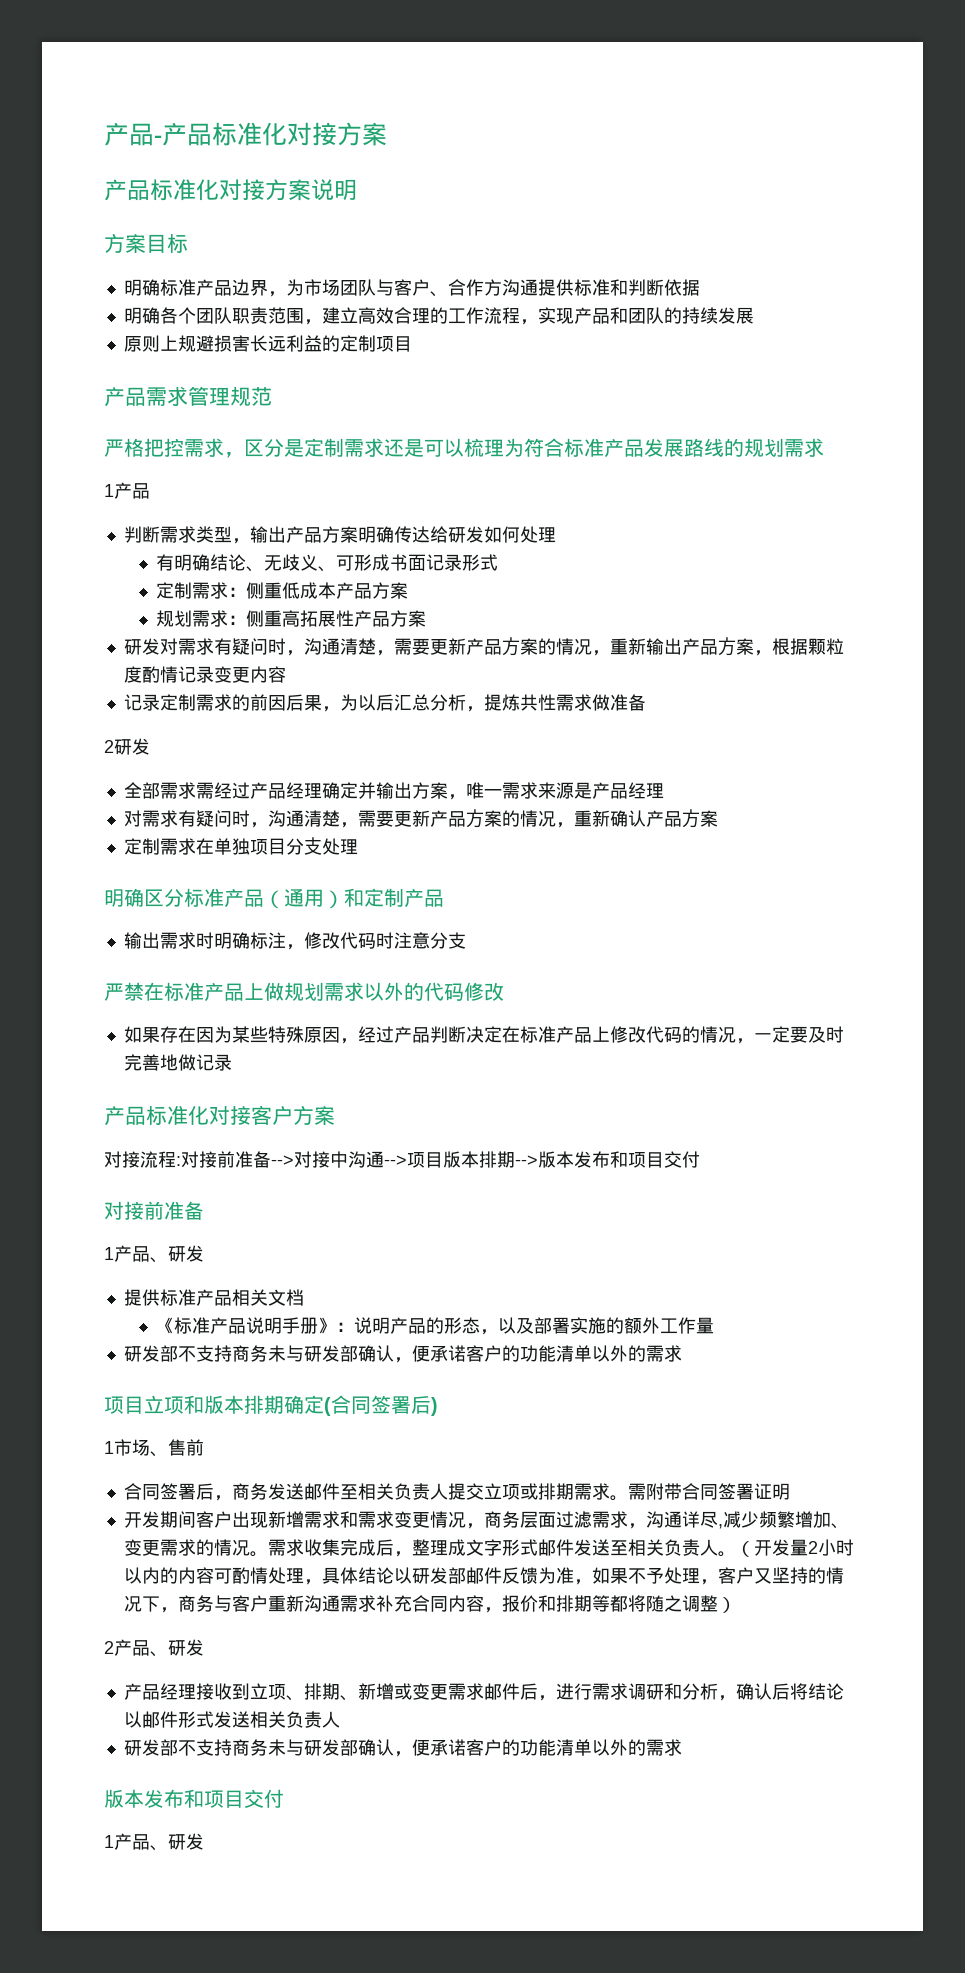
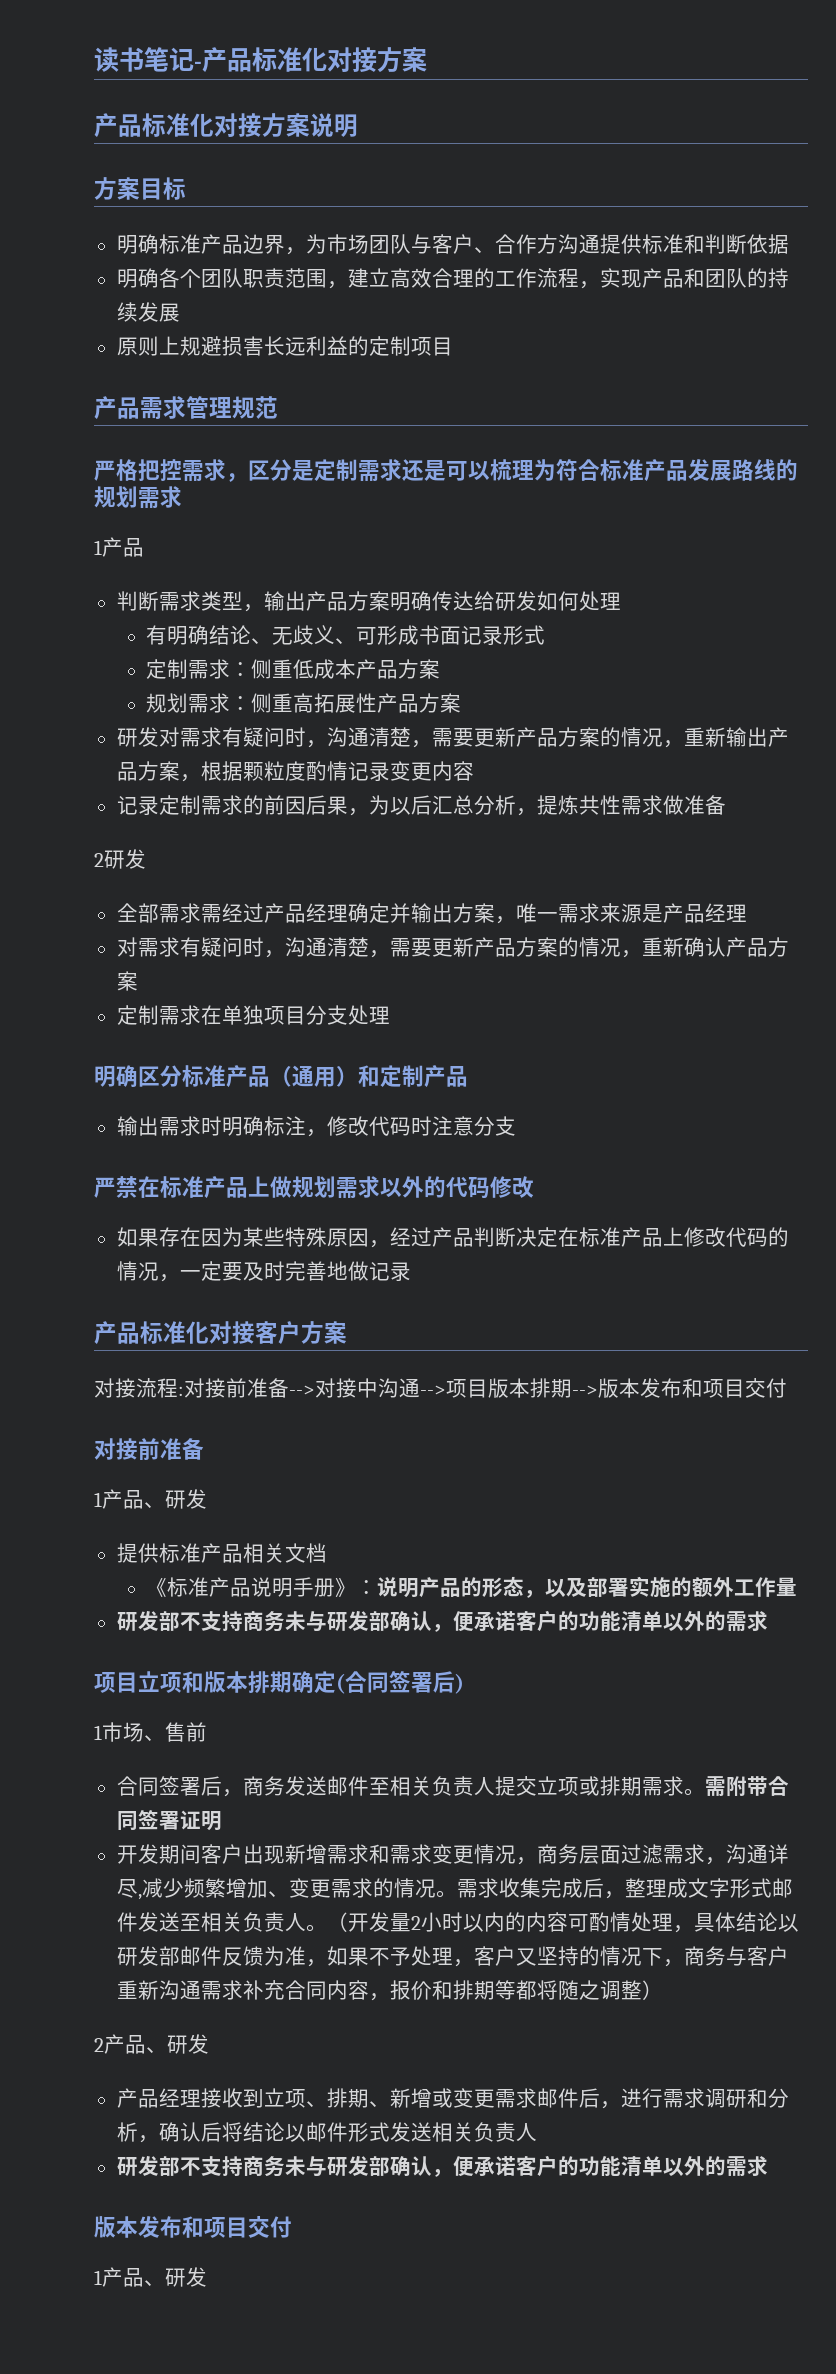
[104,122,154,146] 产品 -> [94,47,194,72] 读书笔记

